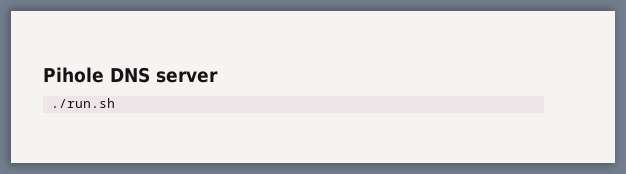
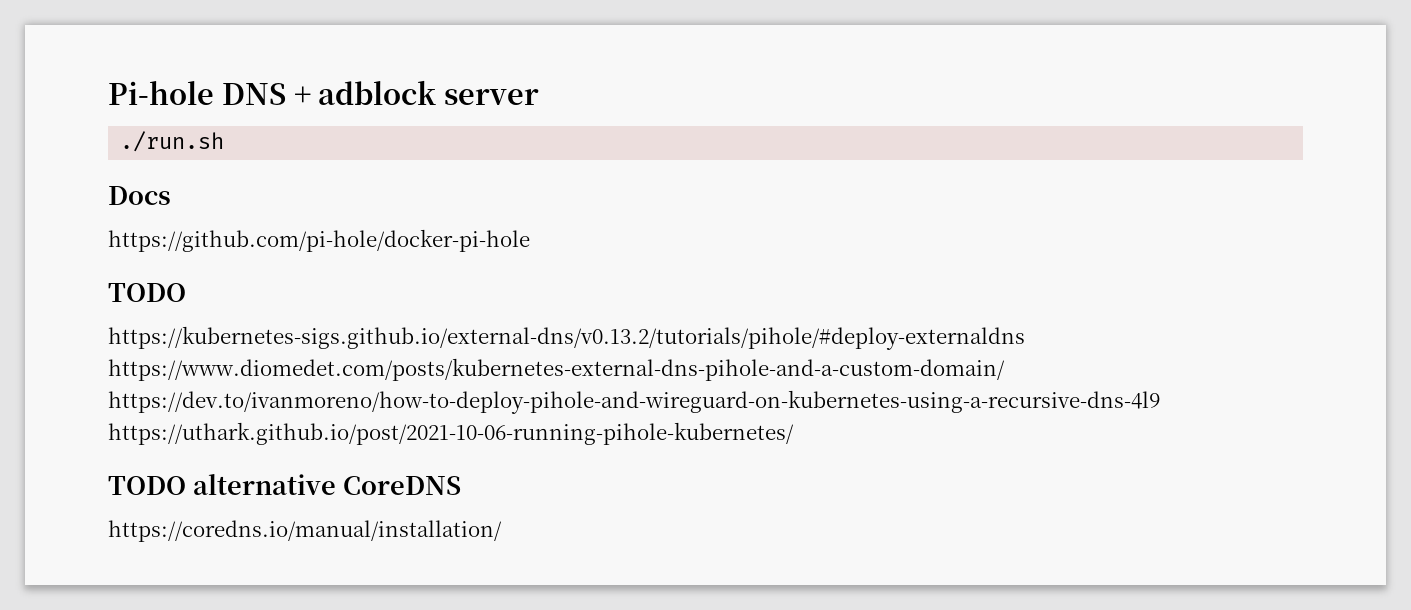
[43,67,218,83] [50,98,115,108] Pihole DNS server // ./run.sh -> [108,80,540,105] [120,131,225,152] [108,186,171,205] [108,229,530,252] [108,283,186,302] [108,326,1025,350] [108,358,1005,381] [108,390,1161,414] [108,422,794,445] [108,474,461,495] [108,520,502,542] Pi-hole DNS + adblock server // ./run.sh // Docs // https://github.com/pi-hole/docker-pi-hole // TODO // https://kubernetes-sigs.github.io/external-dns/v0.13.2/tutorials/pihole/#deploy-externaldns https://www.diomedet.com/posts/kubernetes-external-dns-pihole-and-a-custom-domain/ https://dev.to/ivanmoreno/how-to-deploy-pihole-and-wireguard-on-kubernetes-using-a-recursive-dns-4l9 https://uthark.github.io/post/2021-10-06-running-pihole-kubernetes/ // TODO alternative CoreDNS // https://coredns.io/manual/installation/

